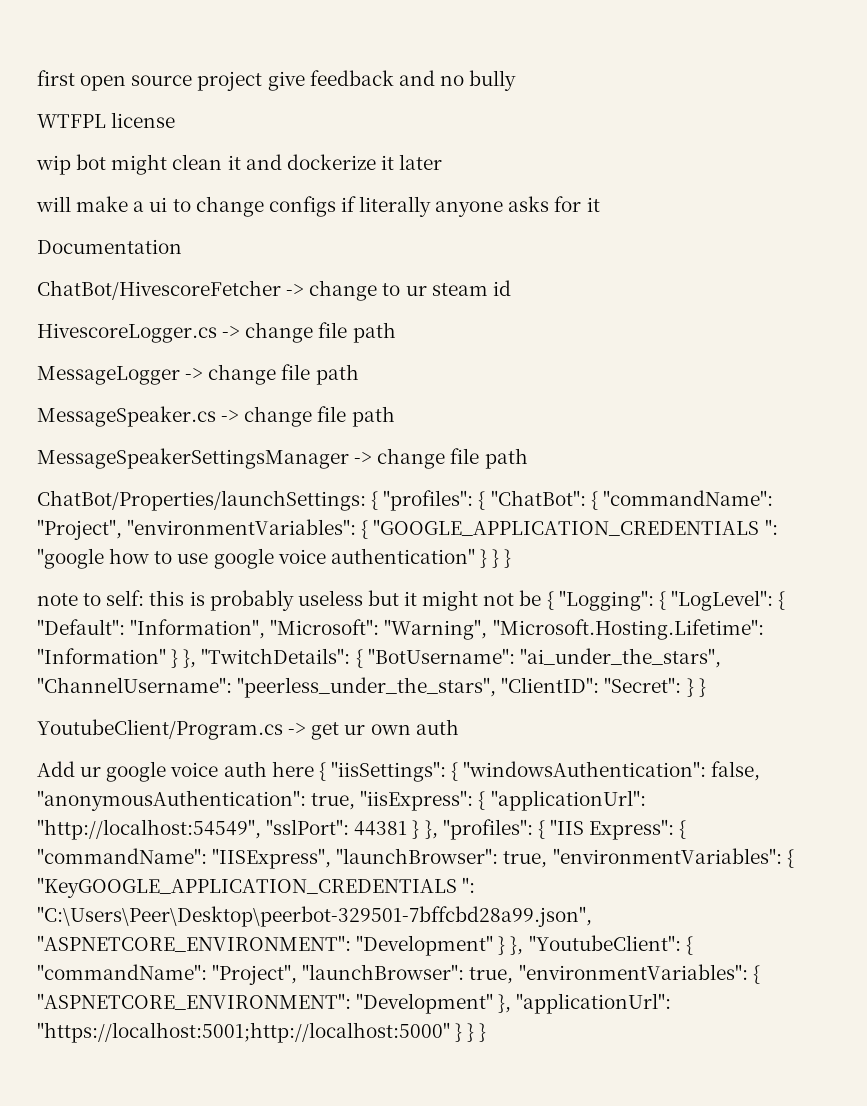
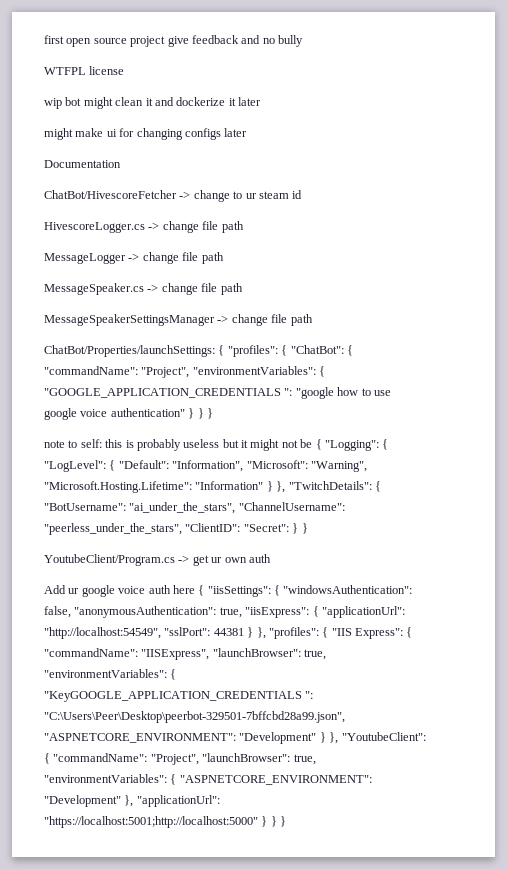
[36,196,600,217] will make a ui to change configs if literally anyone asks for it -> [44,128,248,140] might make ui for changing configs later

